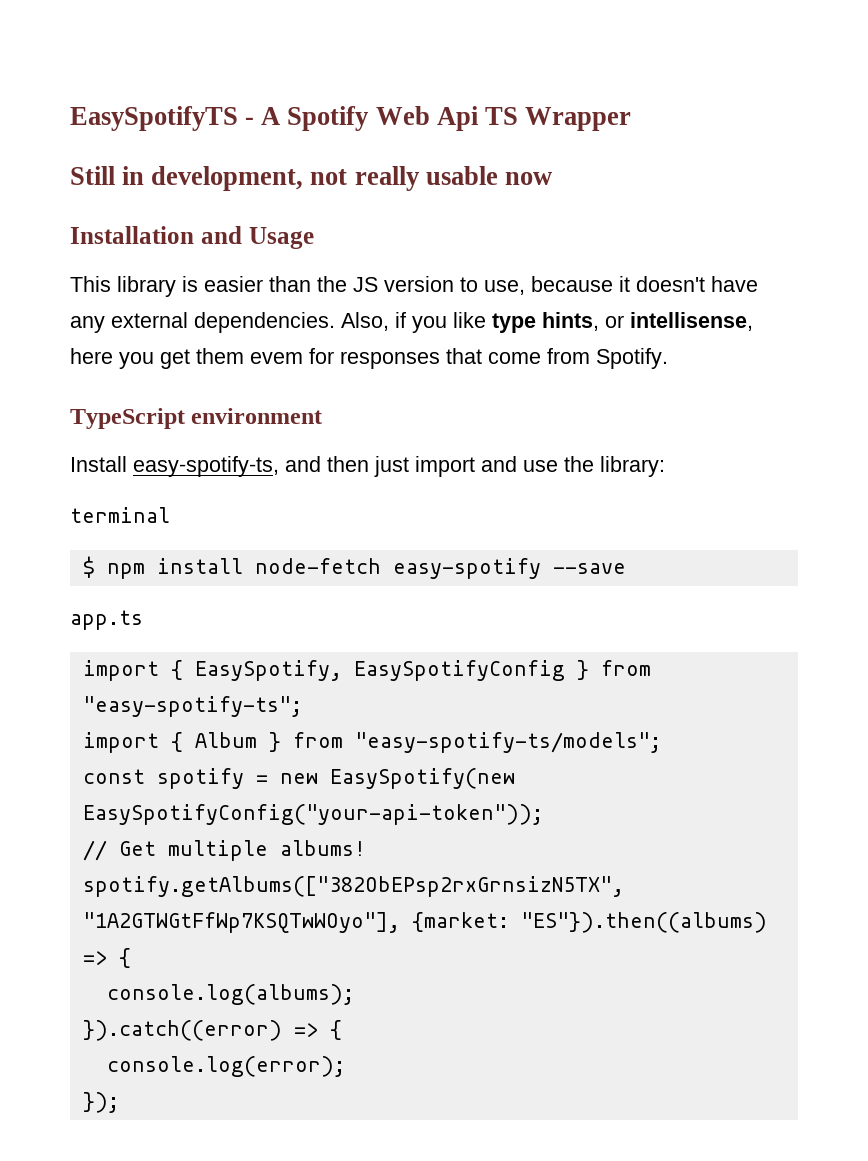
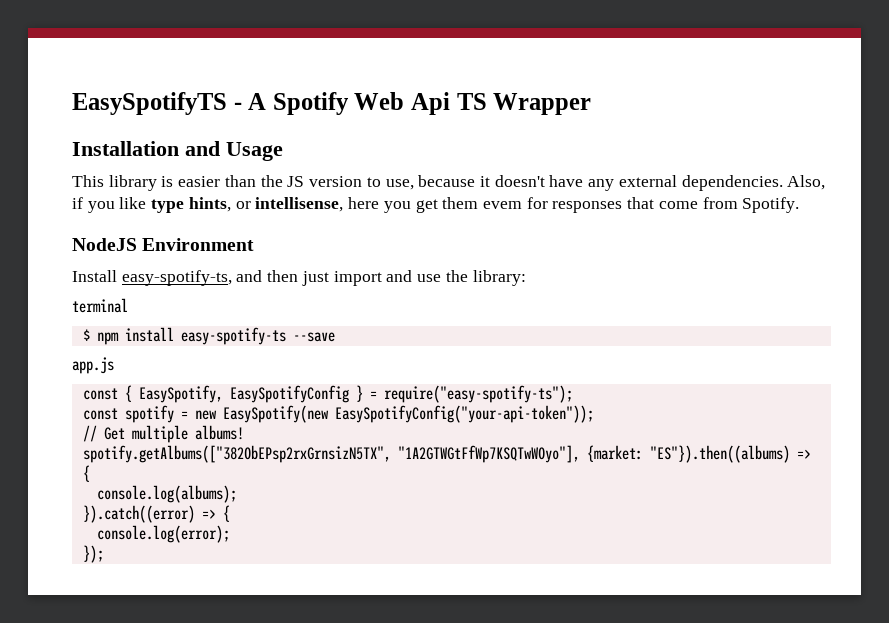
[70,166,552,191] // Still in development, not really usable now -> (592, 104) none
[70,408,323,429] TypeScript environment -> [72,238,255,251] NodeJS Environment
[254,558,541,579] node-fetch easy-spotify -> [180,327,286,345] easy-spotify-ts
[70,610,143,630] [82,660,159,681] app.ts // import -> [72,357,114,374] [82,388,118,400] app.js // const
[600,660,651,676] [82,696,302,717] [82,732,661,753] from "easy-spotify-ts"; // import { Album } from "easy-spotify-ts/models"; -> [369,385,573,403] = require("easy-spotify-ts");

